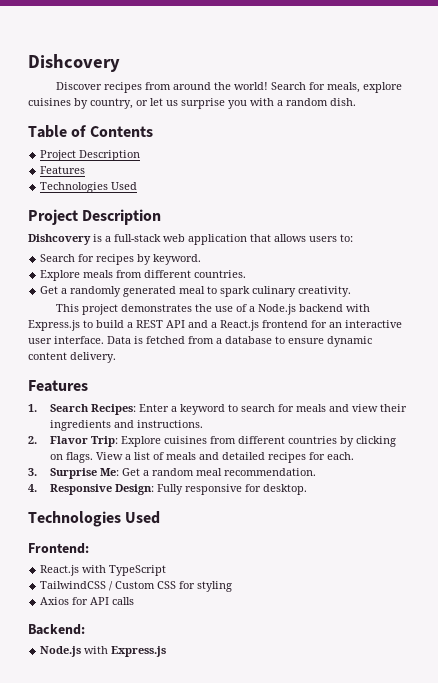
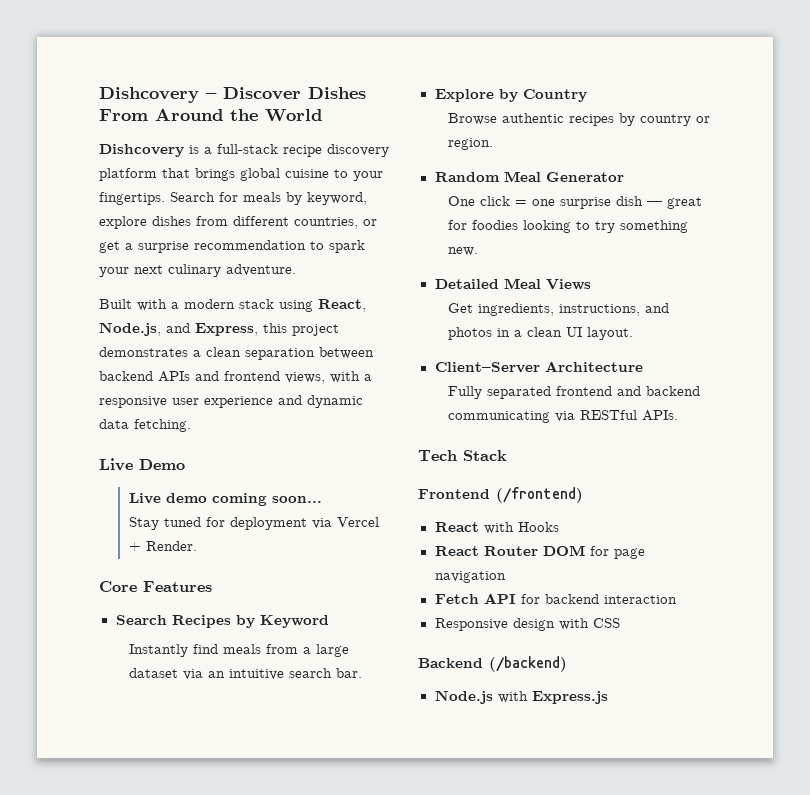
[28,54,120,72] [55,82,402,93] [28,98,356,109] [28,125,153,138] [40,150,141,161] [40,166,86,174] [40,182,138,193] [28,209,162,225] [28,234,353,245] [40,254,202,265] [40,270,247,281] [40,286,352,297] [55,304,370,315] [28,320,402,331] [28,336,372,347] [28,352,116,363] [28,380,88,392] [28,404,407,415] [49,420,203,431] [28,436,396,447] [49,452,354,463] [28,468,316,479] [28,484,307,495] [28,511,161,527] [28,543,89,554] [40,565,167,576] [40,581,233,592] [40,597,135,605] [28,624,85,635] Dishcovery // Discover recipes from around the world! Search for meals, explore cuisines by country, or let us surprise you with a random dish. // Table of Contents // Project Description // Features // Technologies Used // Project Description // Dishcovery is a full-stack web application that allows users to: // Search for recipes by keyword. // Explore meals from different countries. // Get a randomly generated meal to spark culinary creativity. // This project demonstrates the use of a Node.js backend with Express.js to build a REST API and a React.js frontend for an interactive user interface. Data is fetched from a database to ensure dynamic content delivery. // Features // 1. Search Recipes: Enter a keyword to search for meals and view their ingredients and instructions. // 2. Flavor Trip: Explore cuisines from different countries by clicking on flags. View a list of meals and detailed recipes for each. // 3. Surprise Me: Get a random meal recommendation. // 4. Responsive Design: Fully responsive for desktop. // Technologies Used // Frontend: // React.js with TypeScript // TailwindCSS / Custom CSS for styling // Axios for API calls // Backend: -> [99,87,366,103] [99,108,322,122] [99,144,389,157] [99,168,383,181] [99,192,367,205] [99,216,377,229] [99,240,365,253] [99,264,296,277] [99,299,366,312] [99,322,339,336] [99,347,374,360] [99,371,372,384] [99,395,363,408] [99,419,191,432] [99,458,185,471] [128,493,322,506] [128,517,379,530] [128,541,197,551] [99,581,212,592] [115,615,329,628] [128,644,349,657] [128,668,362,680] [434,89,587,102] [447,113,710,126] [447,138,493,150] [434,171,624,182] [447,196,702,209] [447,220,688,233] [447,247,478,256] [434,278,591,290] [447,303,669,316] [447,327,633,340] [434,361,643,373] [447,386,700,399] [447,410,678,423] [418,450,507,461] [418,487,583,503] [434,522,559,534] [434,545,645,559] [434,571,506,583] [434,593,677,604] [434,618,620,631] [418,656,567,672] Dishcovery – Discover Dishes From Around the World // Dishcovery is a full-stack recipe discovery platform that brings global cuisine to your fingertips. Search for meals by keyword, explore dishes from different countries, or get a surprise recommendation to spark your next culinary adventure. // Built with a modern stack using React, Node.js, and Express, this project demonstrates a clean separation between backend APIs and frontend views, with a responsive user experience and dynamic data fetching. // Live Demo // Live demo coming soon... // Stay tuned for deployment via Vercel + Render. // Core Features // Search Recipes by Keyword // Instantly find meals from a large dataset via an intuitive search bar. // Explore by Country // Browse authentic recipes by country or region. // Random Meal Generator // One click = one surprise dish — great for foodies looking to try something new. // Detailed Meal Views // Get ingredients, instructions, and photos in a clean UI layout. // Client–Server Architecture // Fully separated frontend and backend communicating via RESTful APIs. // Tech Stack // Frontend (/frontend) // React with Hooks // React Router DOM for page navigation // Fetch API for backend interaction // Responsive design with CSS // Backend (/backend)

